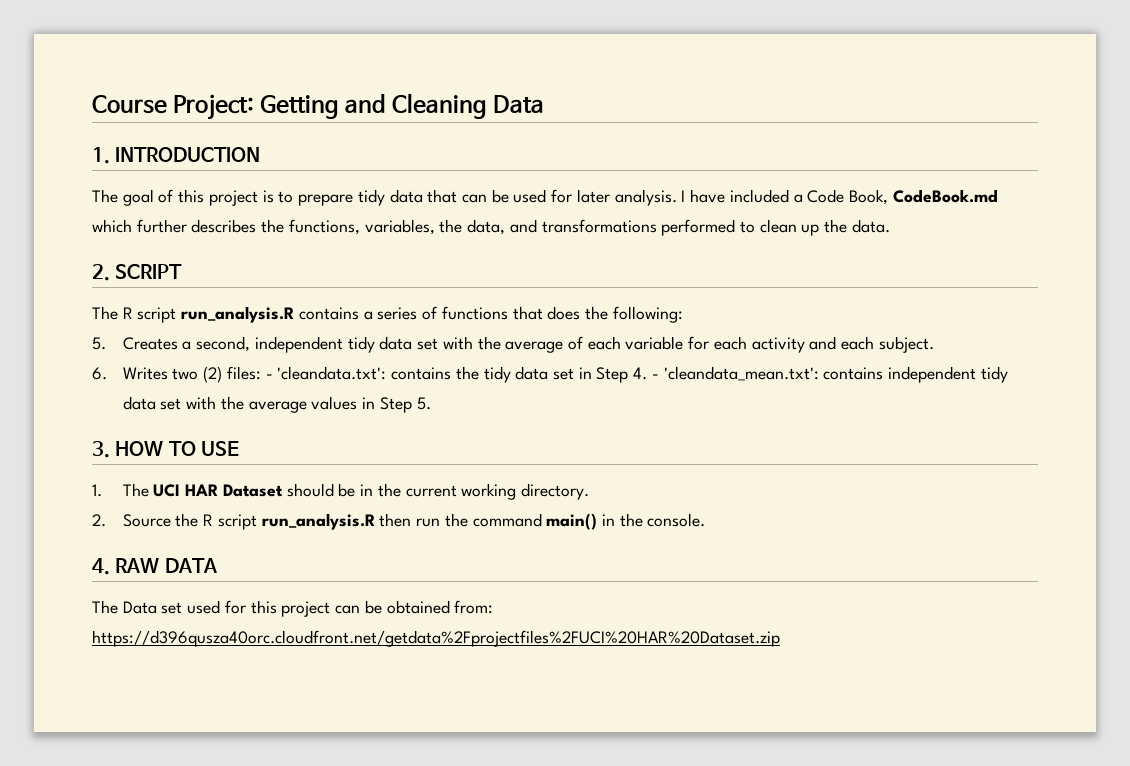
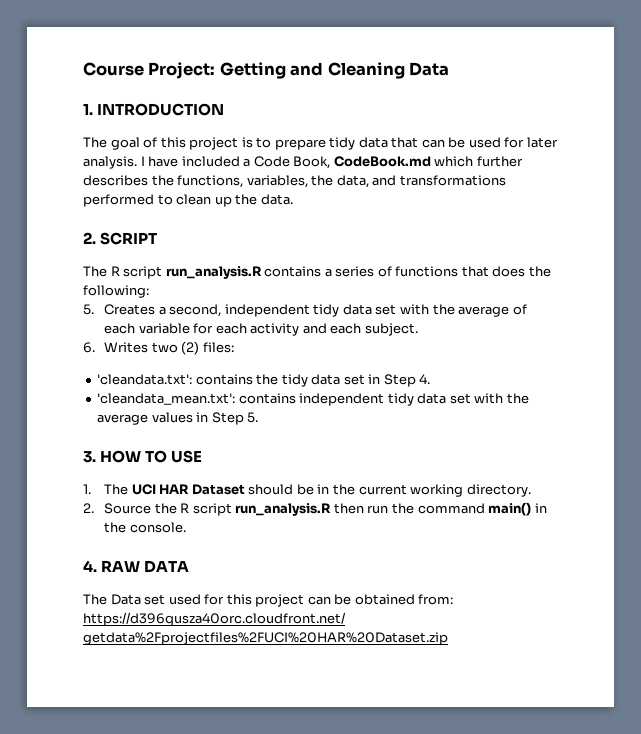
[265,374,273,379] - -> (234, 347) //
[651,374,659,379] - -> (431, 379) //

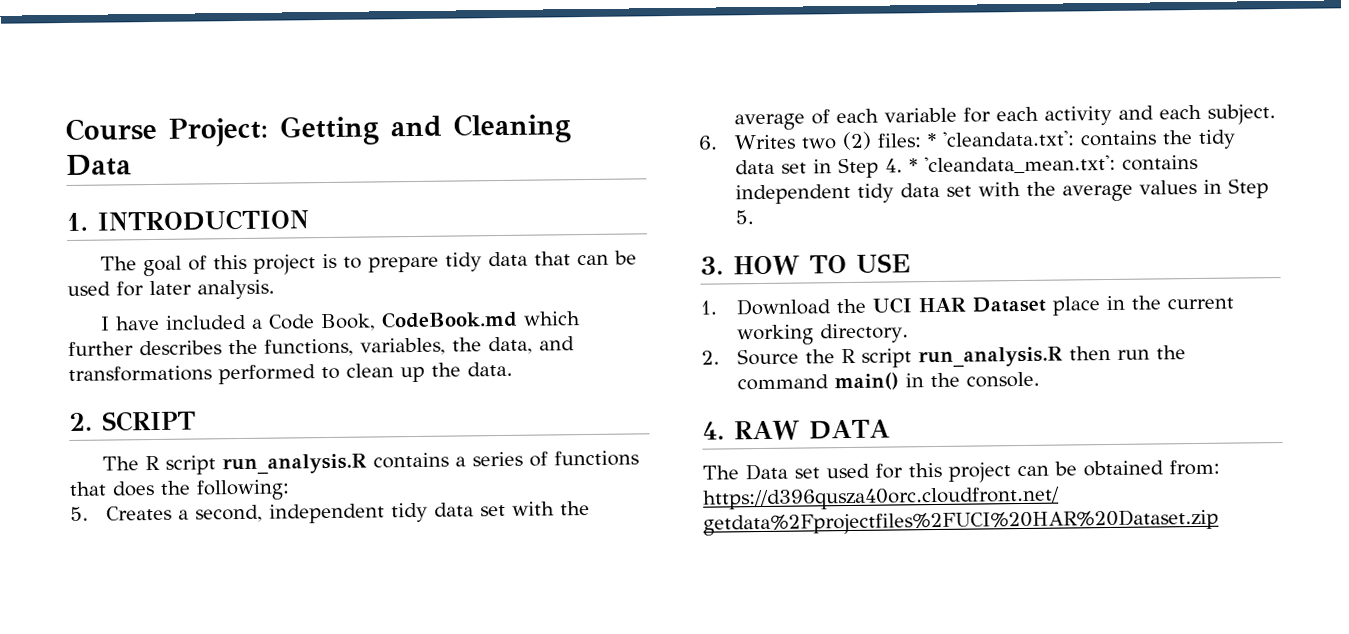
(137, 162) none -> (275, 289) //
(234, 347) // -> [926,132,937,148] *
(431, 379) // -> [908,158,918,173] *
[104,484,129,495] The -> [735,298,866,316] Download the
[248,484,314,495] should be -> [1051,296,1101,316] place

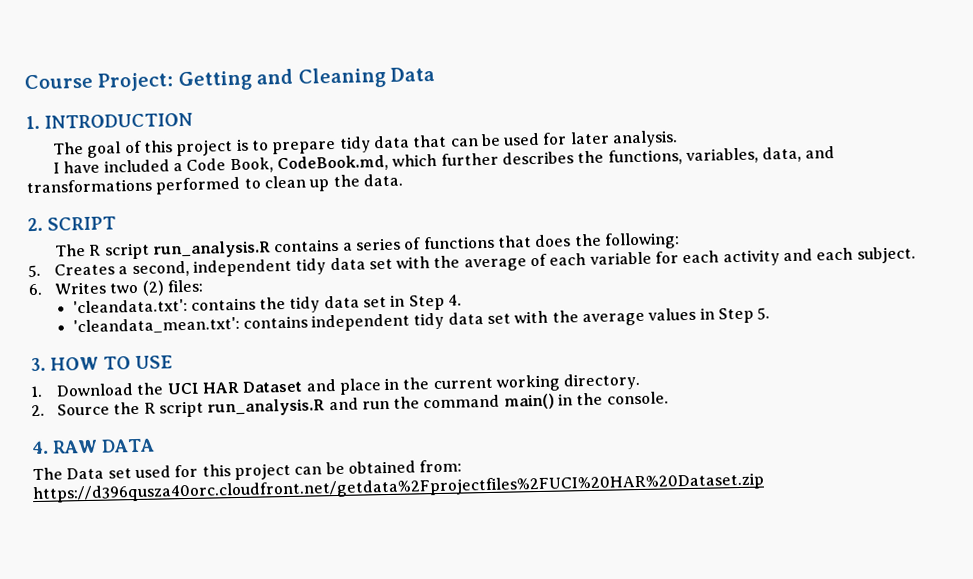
[380,310,518,329] CodeBook.md -> [276,154,389,173] CodeBook.md,
[452,337,482,352] the -> (759, 156) none
[926,132,937,148] * -> (203, 286) //
[908,158,918,173] * -> (463, 300) //
(1046, 304) none -> [305,379,336,392] and
[1068,345,1111,361] then -> [328,397,359,411] and

